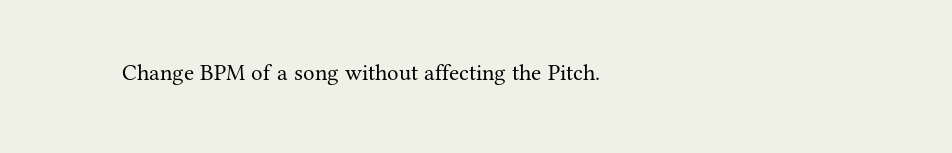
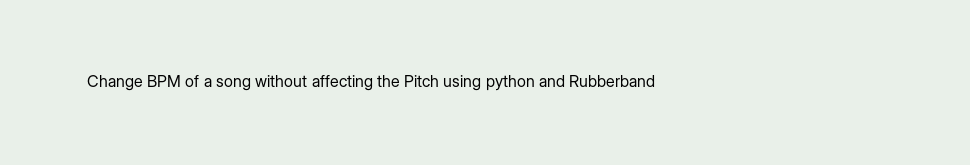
[547,64,600,80] Pitch. -> [404,75,656,91] Pitch using python and Rubberband

